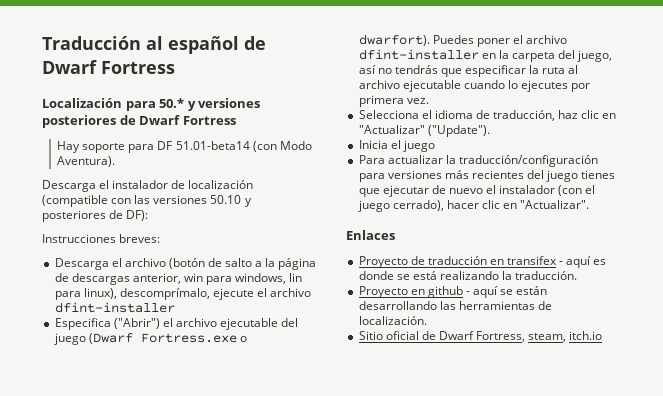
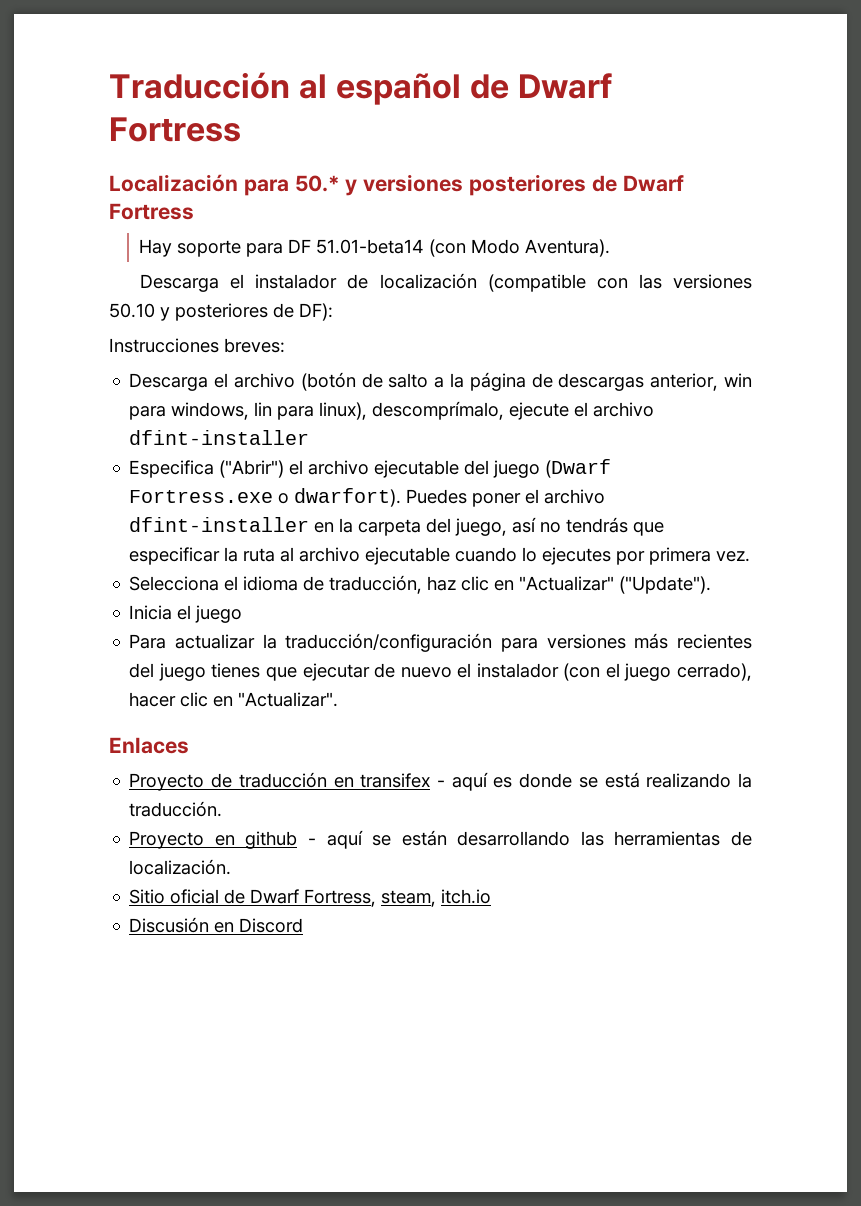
(603, 335) none -> [129,917,304,933] // Discusión en Discord

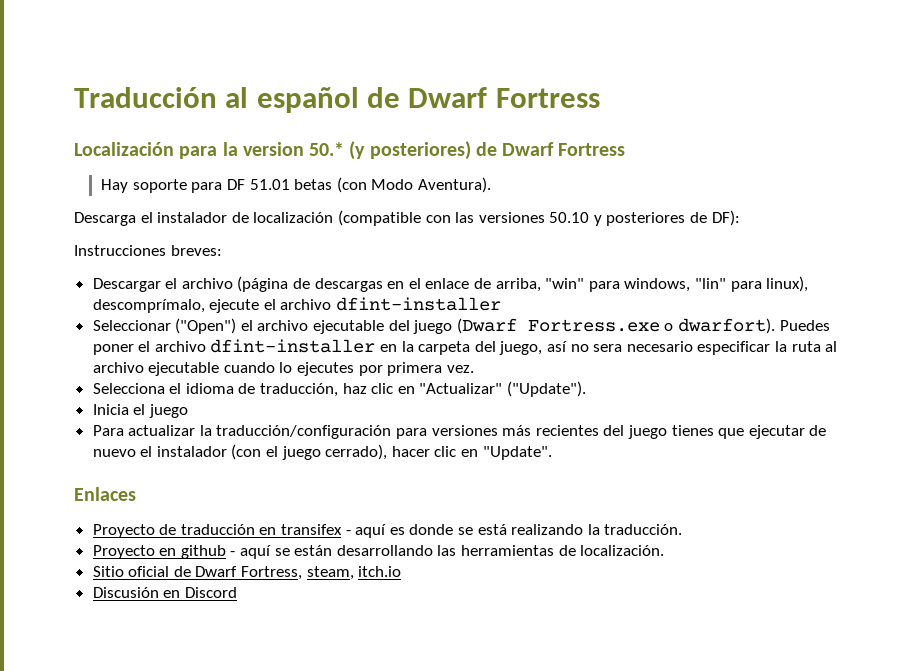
[294,174,587,196] 50.* y versiones posteriores -> [222,141,471,160] la version 50.* (y posteriores)
[316,239,425,254] 51.01-beta14 -> [249,179,333,190] 51.01 betas
[129,372,752,391] Descarga el archivo (botón de salto a la página de descargas anterior, win -> [92,276,585,292] Descargar el archivo (página de descargas en el enlace de arriba, "win"
[254,402,273,416] lin -> [694,278,726,289] "lin"
[129,460,285,478] Especifica ("Abrir") -> [92,318,237,334] Seleccionar ("Open")
[566,517,665,536] tendrás que -> [593,341,693,352] sera necesario
[238,692,339,707] "Actualizar". -> [482,446,552,460] "Update".

